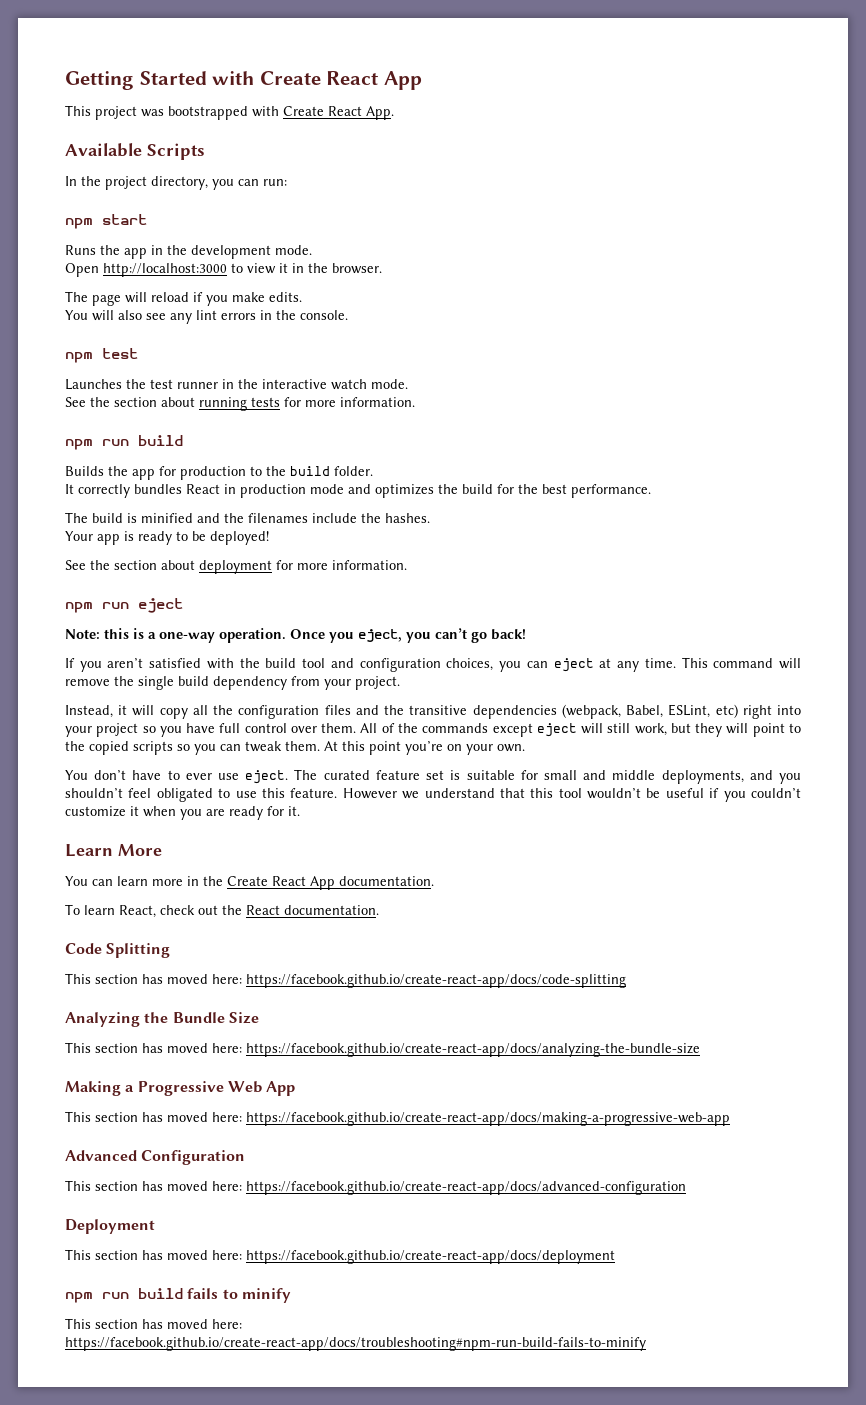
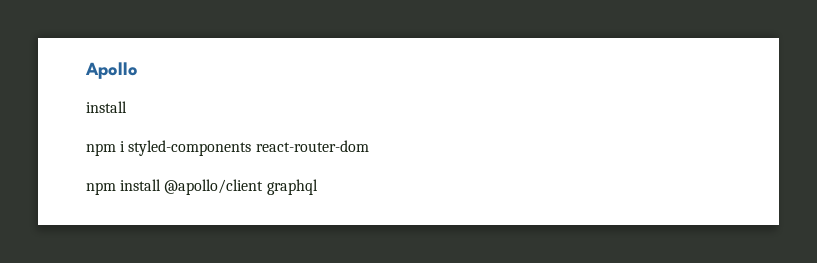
[65,71,422,90] [65,105,394,120] [65,143,205,160] [65,176,287,190] [65,214,147,229] [65,245,312,259] [65,263,382,277] [65,291,302,306] [65,310,348,324] [65,348,138,363] [65,379,408,390] [65,397,415,411] [65,435,183,450] [65,466,373,480] [65,484,651,498] [65,512,430,523] [65,531,269,545] [65,560,407,574] [65,598,183,613] [65,628,526,643] [65,657,801,672] [65,676,400,690] [65,704,802,719] [65,723,801,737] [65,741,525,755] [65,769,802,784] [65,788,802,802] [65,806,300,820] [65,844,162,857] [65,876,434,890] [65,904,379,918] [65,943,171,958] [65,973,626,988] [65,1012,259,1027] [65,1042,700,1057] [65,1081,296,1096] [65,1111,730,1126] [65,1150,246,1165] [65,1180,686,1195] [65,1219,155,1234] [65,1249,615,1264] [65,1288,291,1303] [65,1318,242,1329] [65,1337,646,1351] Getting Started with Create React App // This project was bootstrapped with Create React App. // Available Scripts // In the project directory, you can run: // npm start // Runs the app in the development mode. // Open http://localhost:3000 to view it in the browser. // The page will reload if you make edits. // You will also see any lint errors in the console. // npm test // Launches the test runner in the interactive watch mode. // See the section about running tests for more information. // npm run build // Builds the app for production to the build folder. // It correctly bundles React in production mode and optimizes the build for the best performance. // The build is minified and the filenames include the hashes. // Your app is ready to be deployed! // See the section about deployment for more information. // npm run eject // Note: this is a one-way operation. Once you eject, you can’t go back! // If you aren’t satisfied with the build tool and configuration choices, you can eject at any time. This command will remove the single build dependency from your project. // Instead, it will copy all the configuration files and the transitive dependencies (webpack, Babel, ESLint, etc) right into your project so you have full control over them. All of the commands except eject will still work, but they will point to the copied scripts so you can tweak them. At this point you’re on your own. // You don’t have to ever use eject. The curated feature set is suitable for small and middle deployments, and you shouldn’t feel obligated to use this feature. However we understand that this tool wouldn’t be useful if you couldn’t customize it when you are ready for it. // Learn More // You can learn more in the Create React App documentation. // To learn React, check out the React documentation. // Code Splitting // This section has moved here: https://facebook.github.io/create-react-app/docs/code-splitting // Analyzing the Bundle Size // This section has moved here: https://facebook.github.io/create-react-app/docs/analyzing-the-bundle-size // Making a Progressive Web App // This section has moved here: https://facebook.github.io/create-react-app/docs/making-a-progressive-web-app // Advanced Configuration // This section has moved here: https://facebook.github.io/create-react-app/docs/advanced-configuration // Deployment // This section has moved here: https://facebook.github.io/create-react-app/docs/deployment // npm run build fails to minify // This section has moved here: https://facebook.github.io/create-react-app/docs/troubleshooting#npm-run-build-fails-to-minify -> [85,62,138,79] [86,101,127,113] [86,140,369,156] [86,179,318,195] Apollo // install // npm i styled-components react-router-dom // npm install @apollo/client graphql

